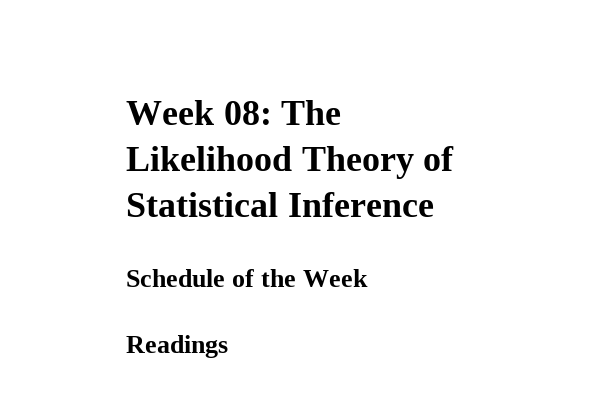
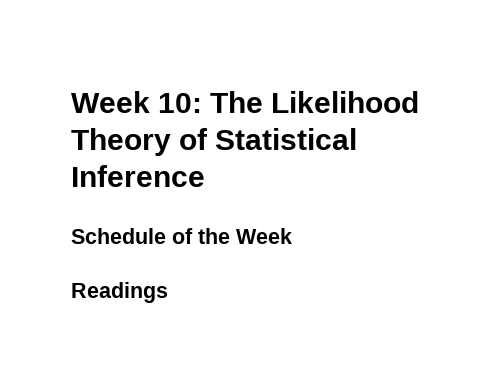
[126,100,272,125] Week 08: -> [71,91,203,113] Week 10:

